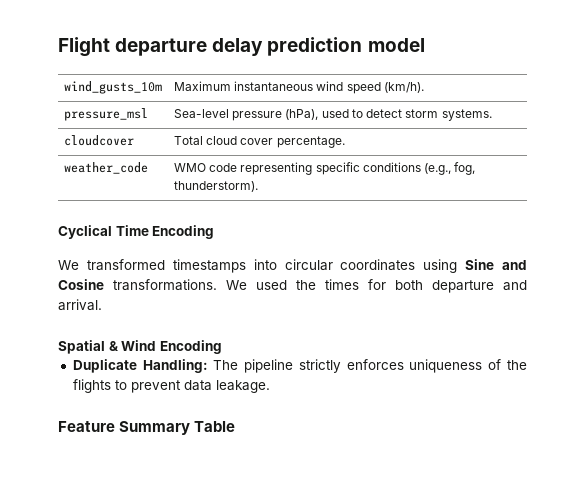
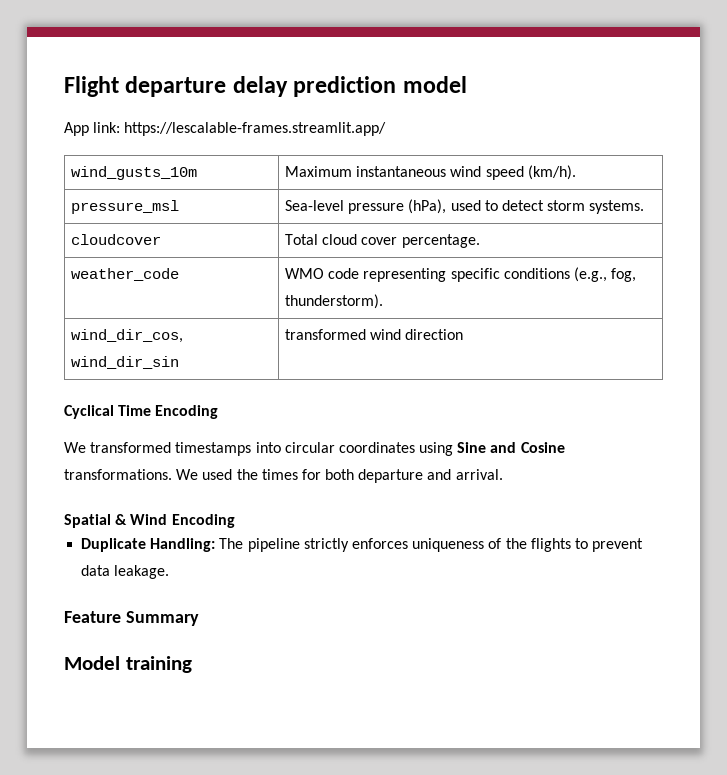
(425, 45) none -> [64,122,387,136] // App link: https://lescalable-frames.streamlit.app/
(258, 186) none -> [70,329,183,343] [70,356,179,369] [284,329,464,340] // wind_dir_cos, wind_dir_sin | transformed wind direction
[194,421,236,432] Table -> [64,656,192,673] // Model training

